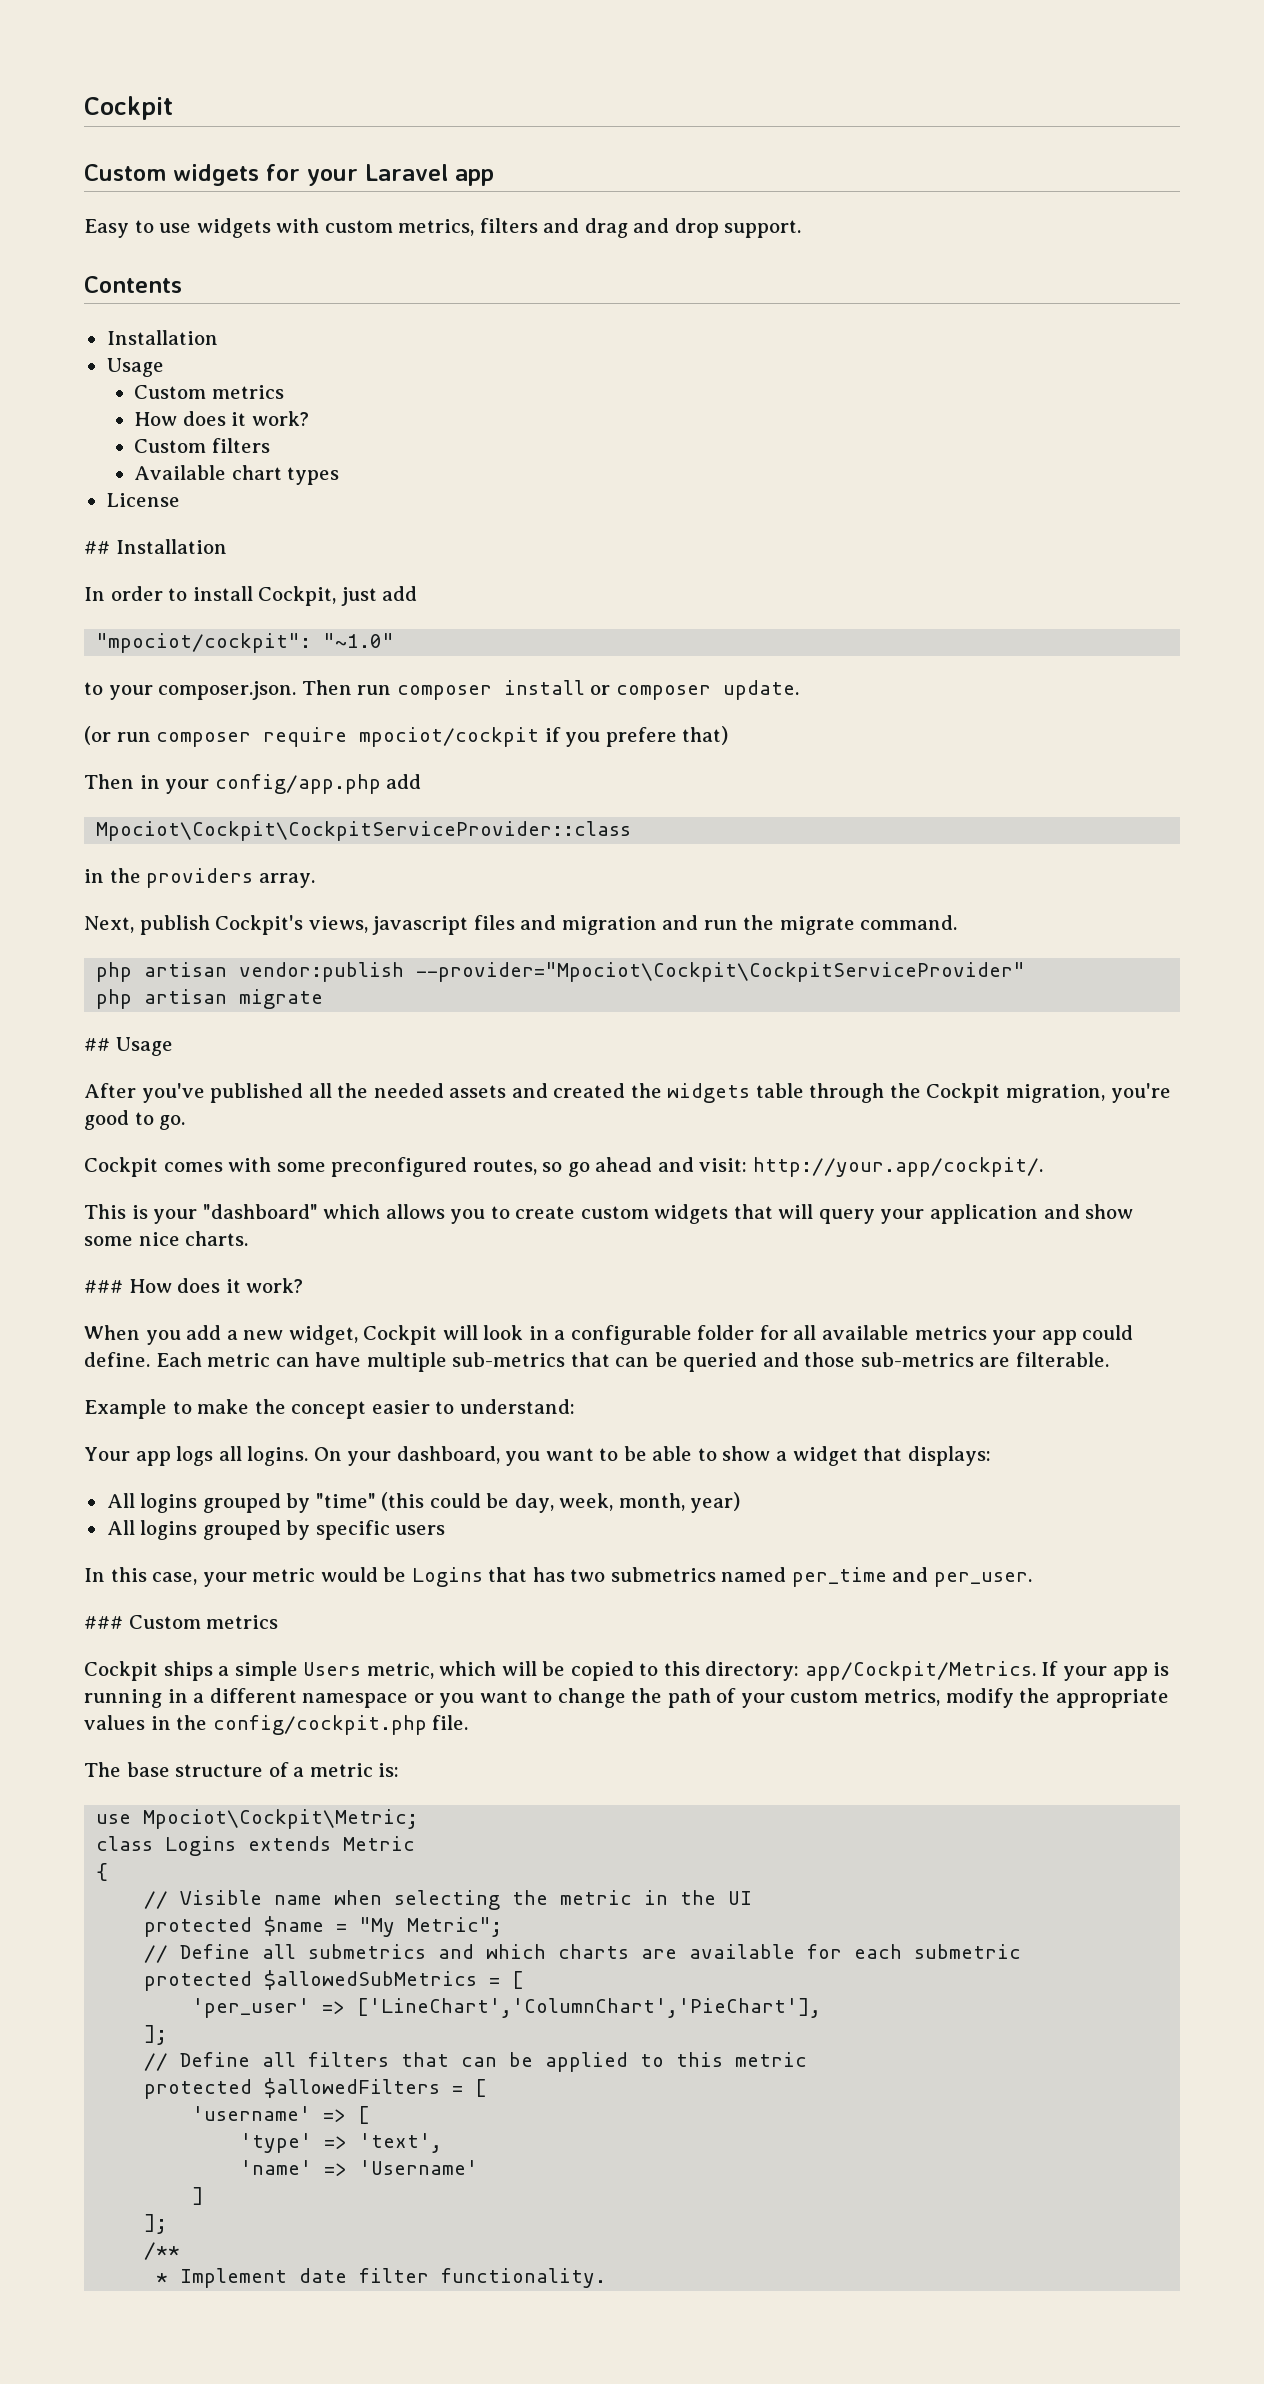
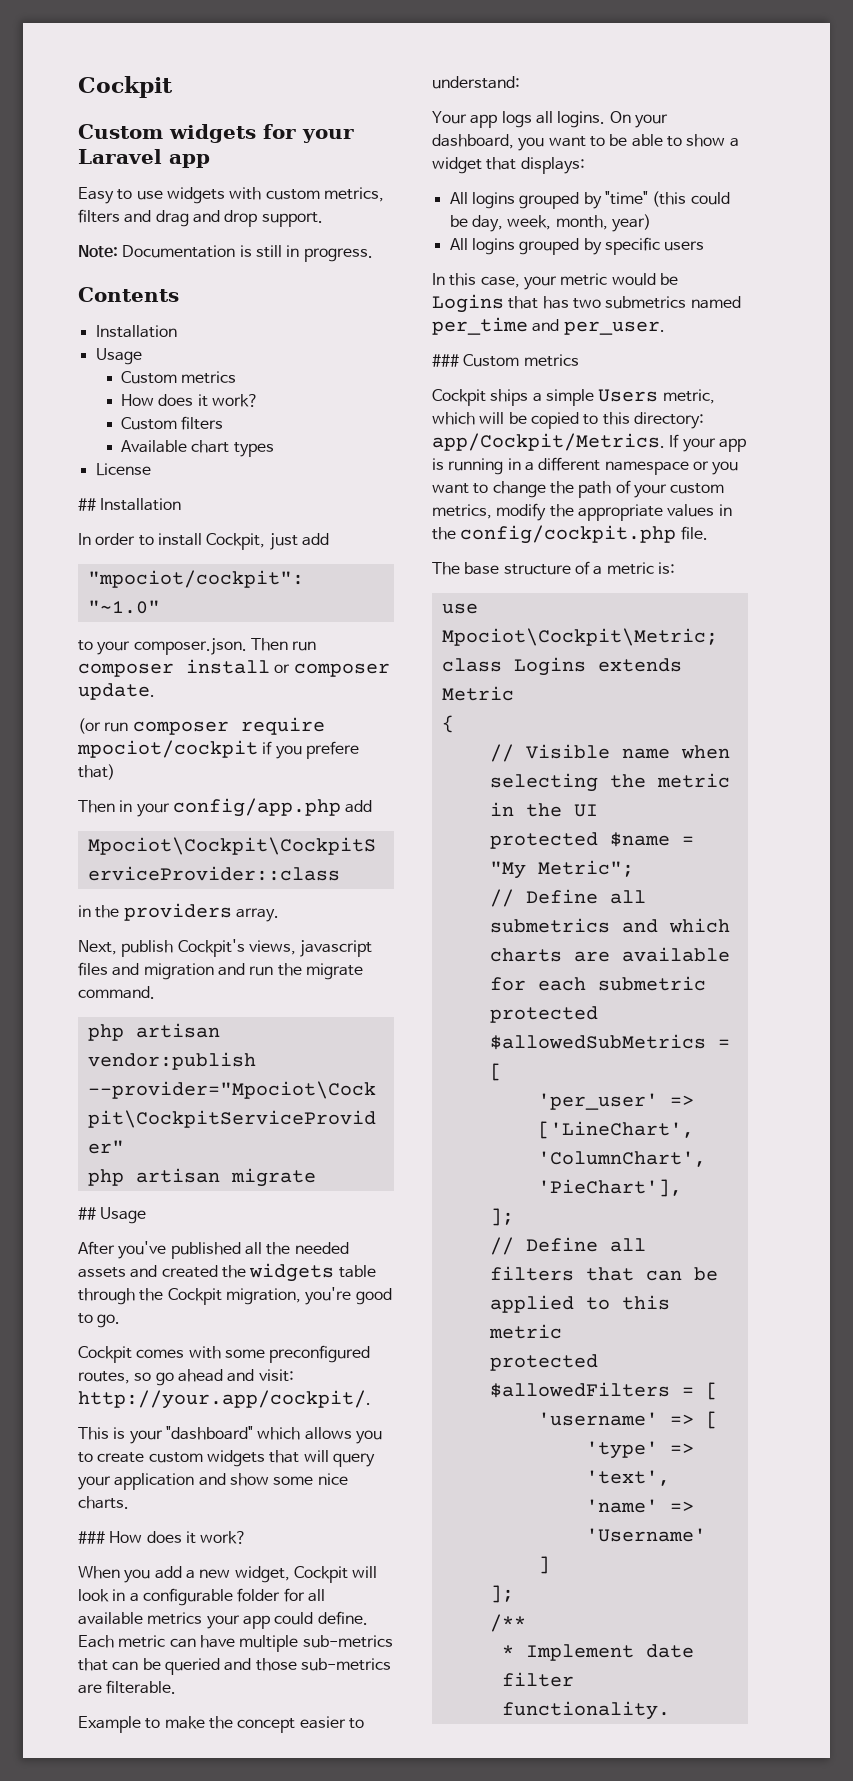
(802, 229) none -> [78,245,373,262] // Note: Documentation is still in progress.

